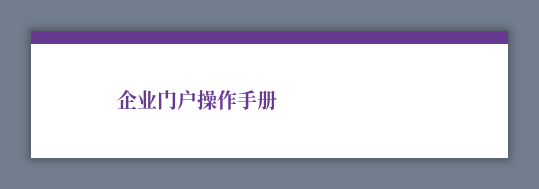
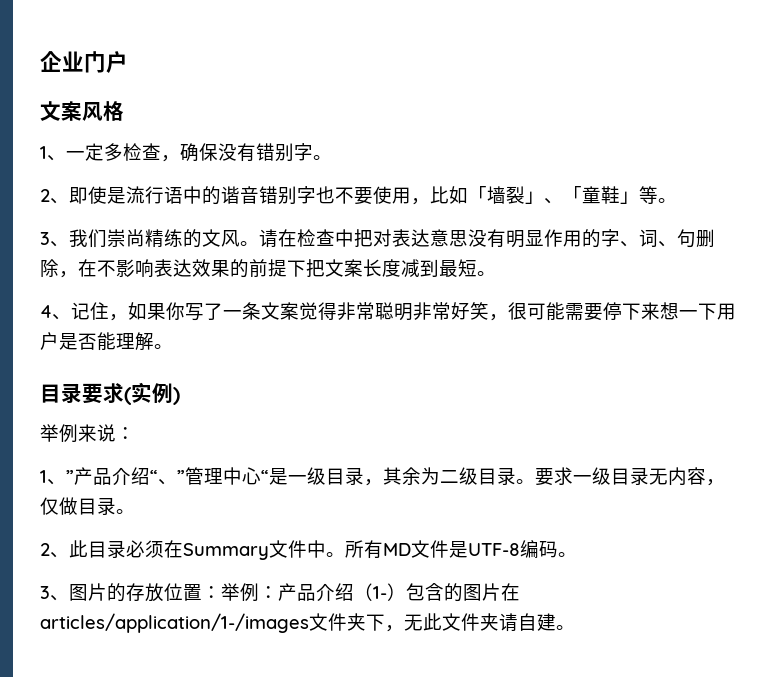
[197,90,277,110] 操作手册 -> [40,101,124,121] [40,143,332,162] [40,186,677,205] [40,229,715,248] [40,259,496,278] [40,302,736,321] [40,332,173,351] [40,382,180,405] [40,424,135,443] [40,467,725,486] [40,497,135,515] [40,540,577,560] [40,583,520,602] [40,613,575,633] // 文案风格 // 1、一定多检查，确保没有错别字。 // 2、即使是流行语中的谐音错别字也不要使用，比如「墙裂」、「童鞋」等。 // 3、我们崇尚精练的文风。请在检查中把对表达意思没有明显作用的字、词、句删除，在不影响表达效果的前提下把文案长度减到最短。 // 4、记住，如果你写了一条文案觉得非常聪明非常好笑，很可能需要停下来想一下用户是否能理解。 // 目录要求(实例) // 举例来说： // 1、”产品介绍“、”管理中心“是一级目录，其余为二级目录。要求一级目录无内容，仅做目录。 // 2、此目录必须在Summary文件中。所有MD文件是UTF-8编码。 // 3、图片的存放位置：举例：产品介绍（1-）包含的图片在articles/application/1-/images文件夹下，无此文件夹请自建。

